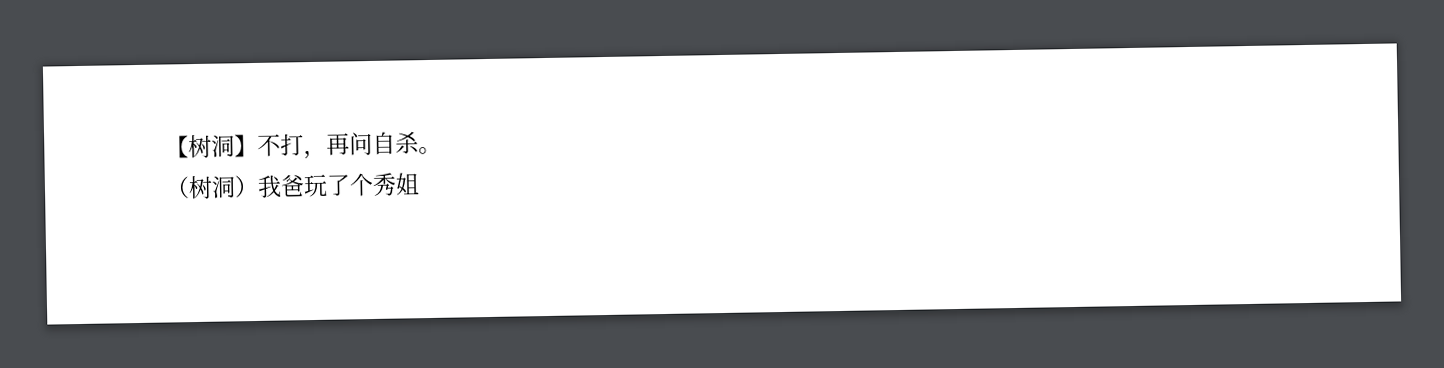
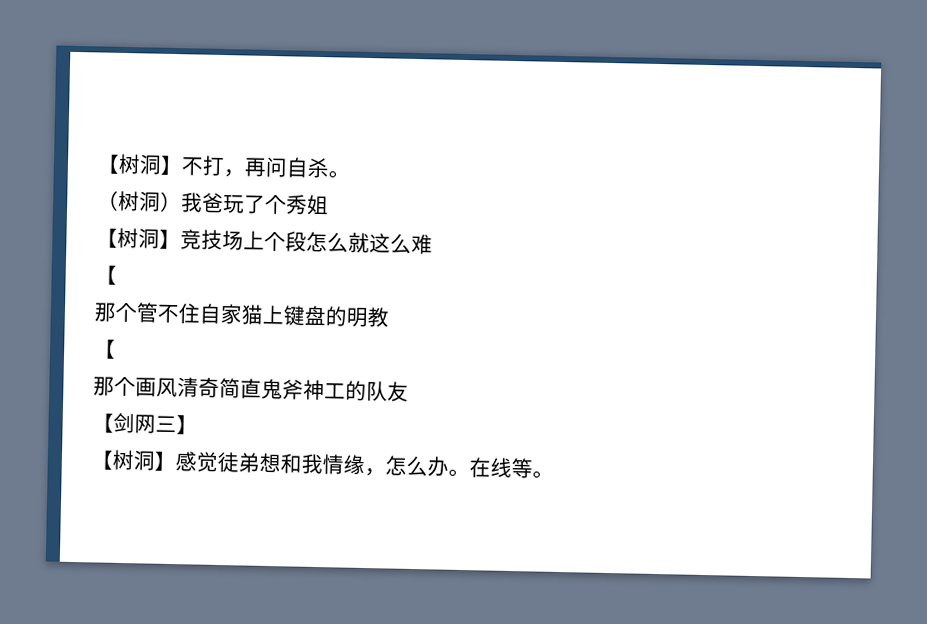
(420, 184) none -> [96,227,433,255] [95,264,117,285] [94,302,390,328] [93,338,116,359] [93,376,409,402] [92,412,198,435] [91,449,554,479] // 【树洞】竞技场上个段怎么就这么难 // 【 // 那个管不住自家猫上键盘的明教 // 【 // 那个画风清奇简直鬼斧神工的队友 // 【剑网三】 // 【树洞】感觉徒弟想和我情缘，怎么办。在线等。

